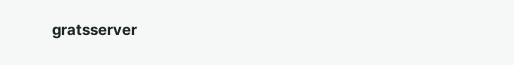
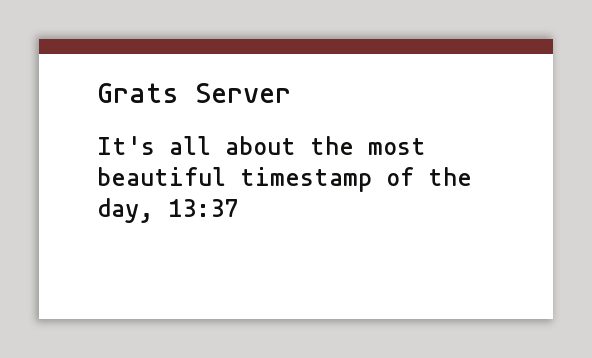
[52,24,137,39] gratsserver -> [97,83,291,103] [97,136,426,155] [97,167,472,192] [97,198,238,223] Grats Server // It's all about the most beautiful timestamp of the day, 13:37

